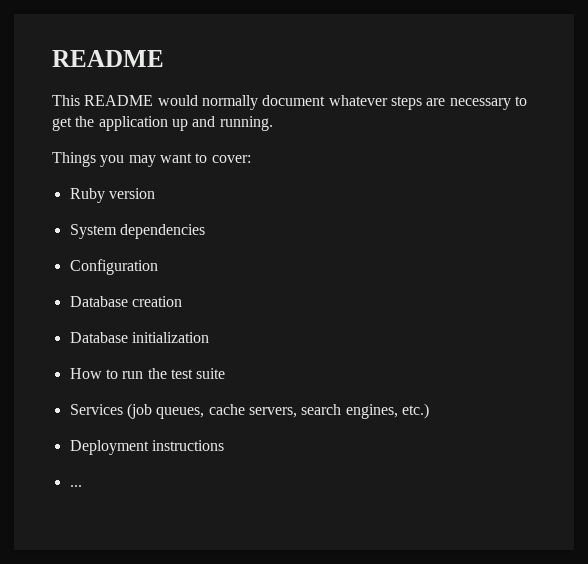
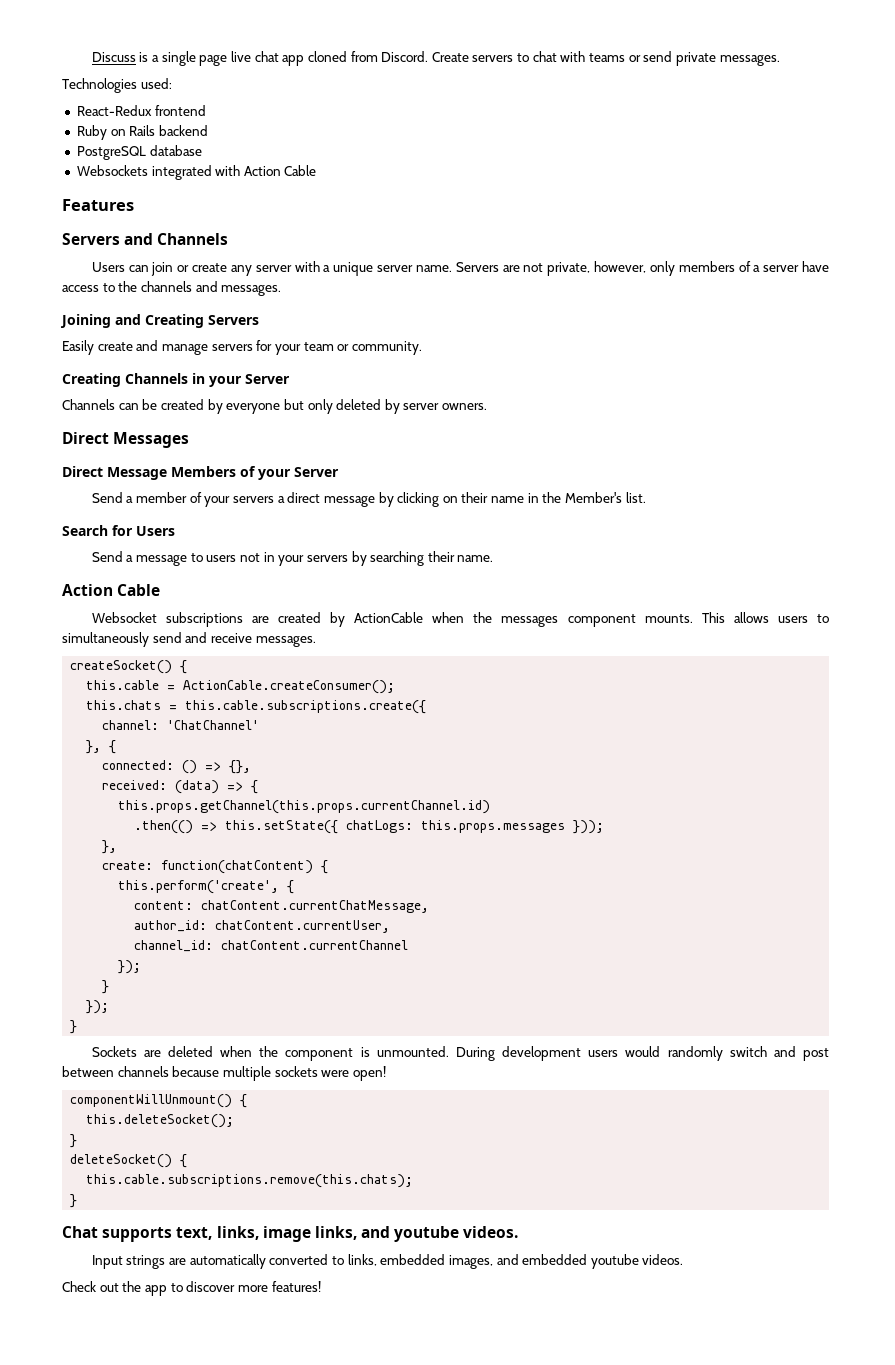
[52,50,164,67] [52,95,527,110] [52,116,273,131] [52,152,251,167] [69,188,155,203] [69,224,205,239] [69,259,158,275] [69,296,182,307] [69,332,209,343] [69,368,226,379] [69,403,429,419] [69,440,224,455] [69,485,82,487] README // This README would normally document whatever steps are necessary to get the application up and running. // Things you may want to cover: // Ruby version // System dependencies // Configuration // Database creation // Database initialization // How to run the test suite // Services (job queues, cache servers, search engines, etc.) // Deployment instructions // ... -> [91,51,780,66] [62,78,172,93] [76,105,206,116] [76,125,208,140] [76,145,202,160] [76,165,317,180] [62,199,134,211] [62,233,229,245] [91,261,830,276] [62,281,282,296] [60,314,259,328] [62,340,422,355] [62,373,290,387] [62,399,488,414] [62,432,190,448] [62,466,339,480] [91,492,646,507] [62,525,175,536] [91,551,494,566] [62,584,161,596] [91,612,829,627] [62,632,316,647] [70,660,188,674] [86,680,396,694] [86,700,427,714] [102,720,260,730] [86,740,117,754] [102,760,252,774] [102,780,259,794] [118,800,491,814] [134,820,605,834] [102,840,118,854] [102,860,329,874] [118,880,295,894] [134,900,430,913] [134,920,391,933] [134,940,409,952] [118,960,142,974] [102,980,110,994] [86,1000,110,1014] [70,1020,78,1034] [91,1046,830,1061] [62,1066,386,1081] [70,1094,248,1108] [86,1114,235,1128] [70,1134,78,1148] [70,1154,188,1168] [86,1174,414,1188] [70,1194,78,1208] [62,1226,519,1242] [91,1254,684,1269] [62,1281,321,1296] Discuss is a single page live chat app cloned from Discord. Create servers to chat with teams or send private messages. // Technologies used: // React-Redux frontend // Ruby on Rails backend // PostgreSQL database // Websockets integrated with Action Cable // Features // Servers and Channels // Users can join or create any server with a unique server name. Servers are not private, however, only members of a server have access to the channels and messages. // Joining and Creating Servers // Easily create and manage servers for your team or community. // Creating Channels in your Server // Channels can be created by everyone but only deleted by server owners. // Direct Messages // Direct Message Members of your Server // Send a member of your servers a direct message by clicking on their name in the Member's list. // Search for Users // Send a message to users not in your servers by searching their name. // Action Cable // Websocket subscriptions are created by ActionCable when the messages component mounts. This allows users to simultaneously send and receive messages. // createSocket() { // this.cable = ActionCable.createConsumer(); // this.chats = this.cable.subscriptions.create({ // channel: 'ChatChannel' // }, { // connected: () => {}, // received: (data) => { // this.props.getChannel(this.props.currentChannel.id) // .then(() => this.setState({ chatLogs: this.props.messages })); // }, // create: function(chatContent) { // this.perform('create', { // content: chatContent.currentChatMessage, // author_id: chatContent.currentUser, // channel_id: chatContent.currentChannel // }); // } // }); // } // Sockets are deleted when the component is unmounted. During development users would randomly switch and post between channels because multiple sockets were open! // componentWillUnmount() { // this.deleteSocket(); // } // deleteSocket() { // this.cable.subscriptions.remove(this.chats); // } // Chat supports text, links, image links, and youtube videos. // Input strings are automatically converted to links, embedded images, and embedded youtube videos. // Check out the app to discover more features!

